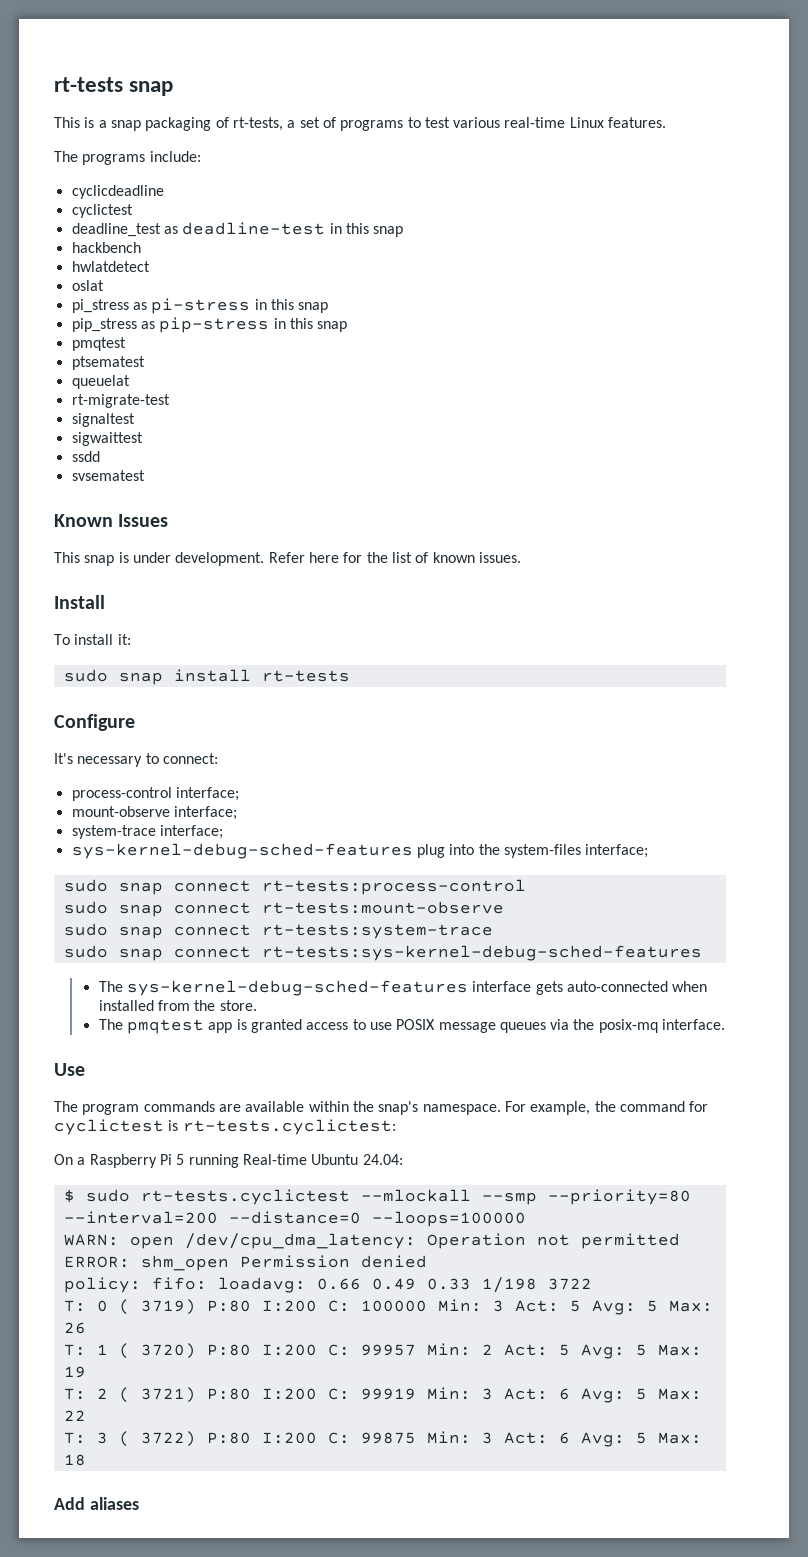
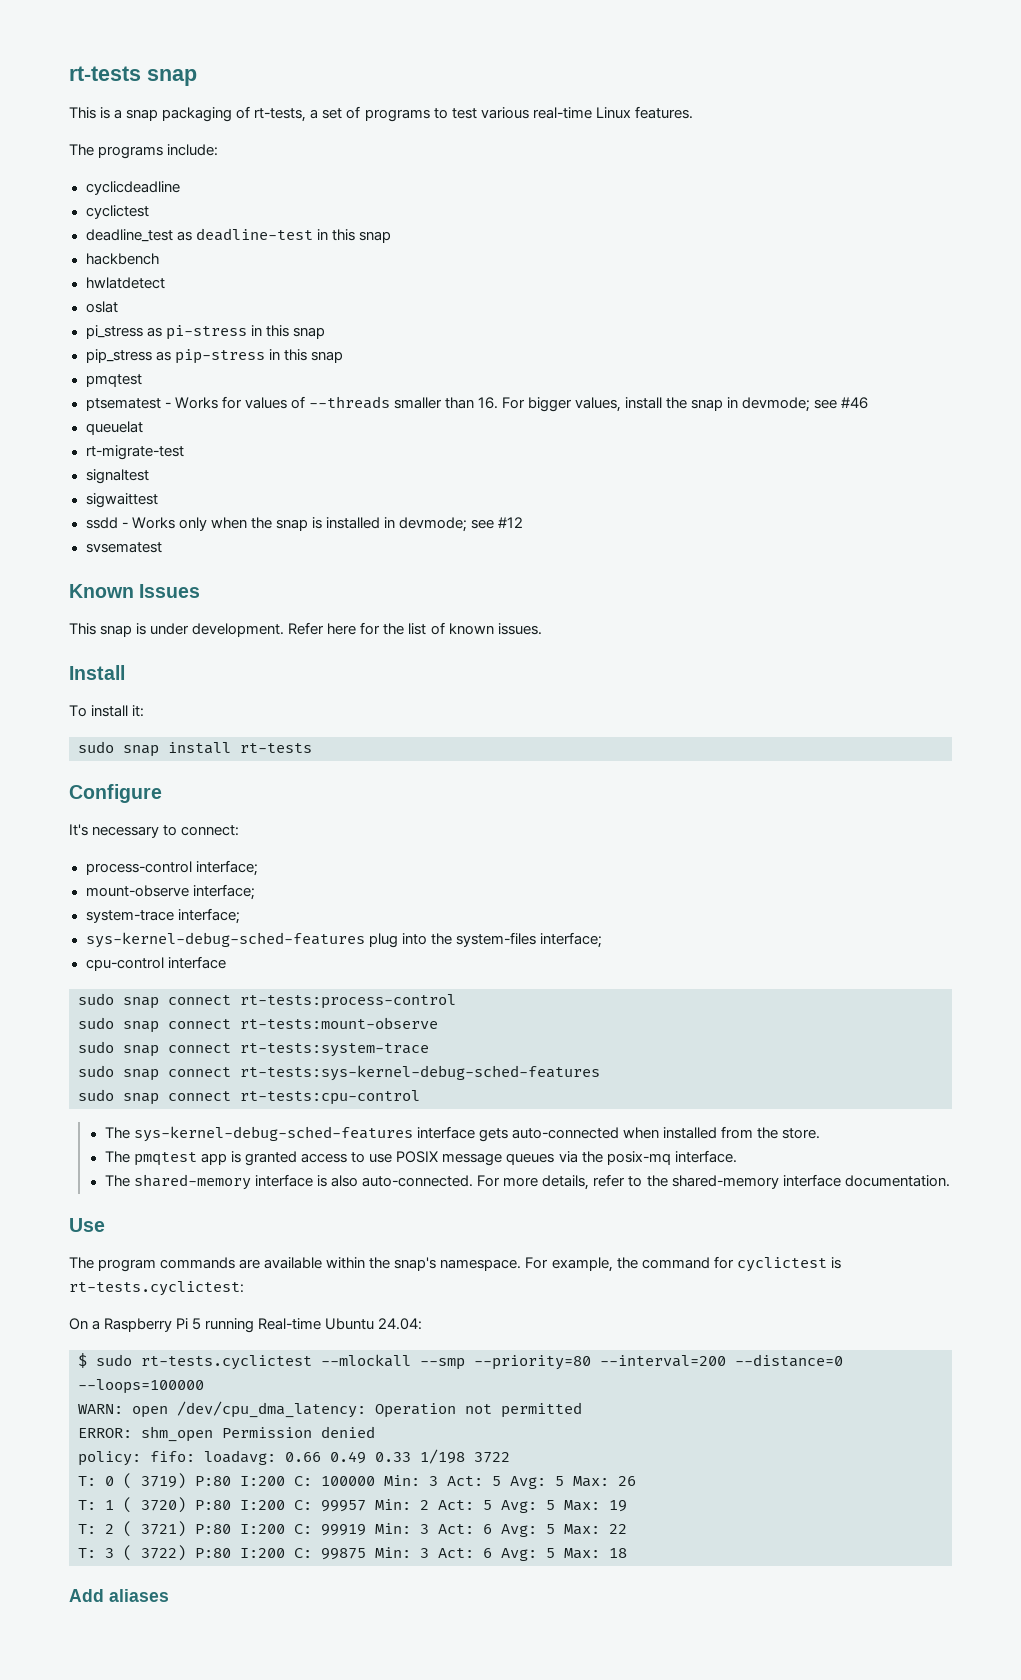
(145, 363) none -> [164,396,869,412] - Works for values of --threads smaller than 16. For bigger values, install the snap in devmode; see #46
(100, 456) none -> [121,517,524,532] - Works only when the snap is installed in devmode; see #12
(649, 851) none -> [85,956,226,971] // cpu-control interface
(702, 953) none -> [78,1089,420,1105] // sudo snap connect rt-tests:cpu-control
(726, 1024) none -> [104,1174,950,1190] // The shared-memory interface is also auto-connected. For more details, refer to the shared-memory interface documentation.

